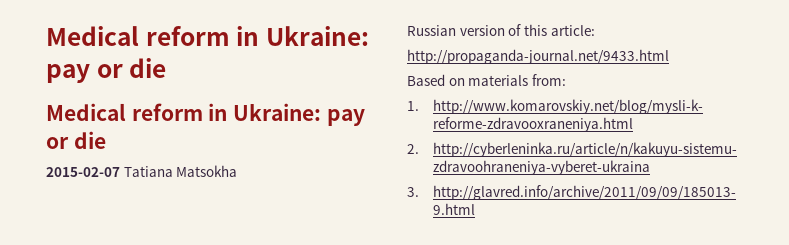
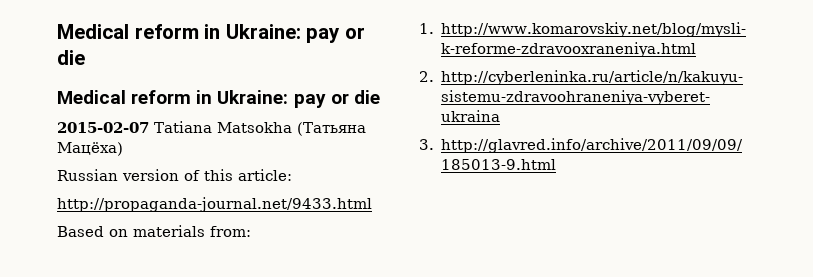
(238, 171) none -> [296,122,366,136] [57,142,123,156] (Татьяна Мацёха)

